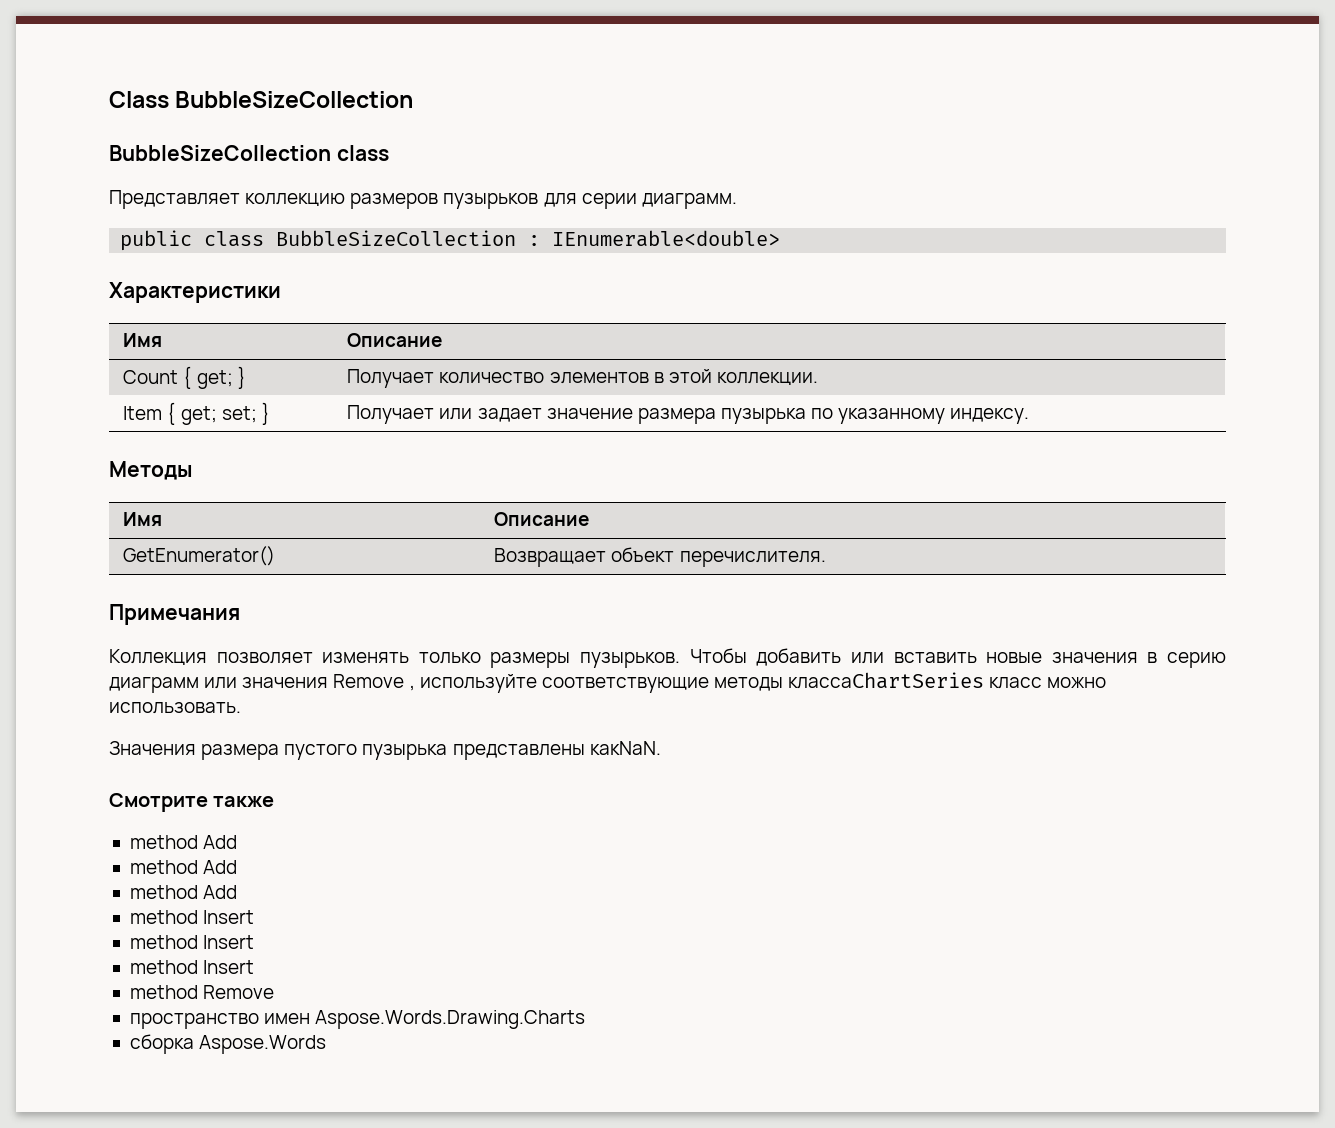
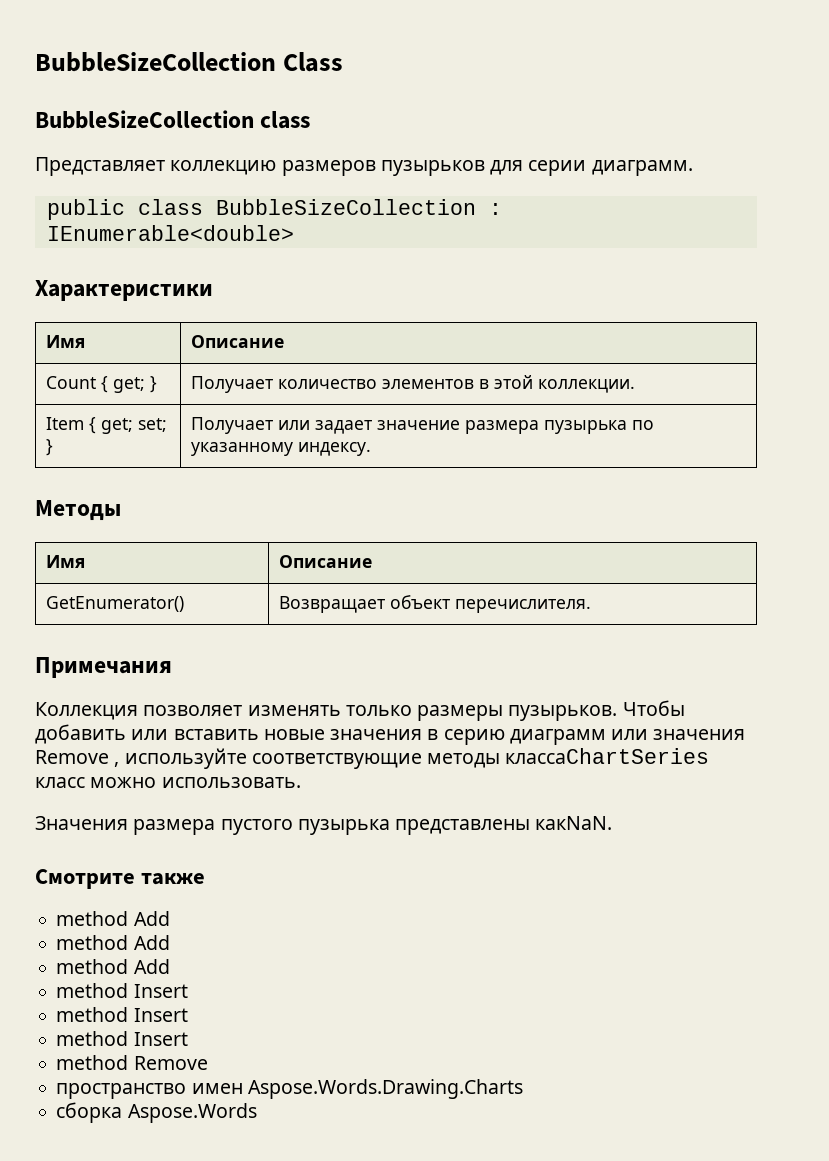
(109, 99) none -> [35,52,276,72] BubbleSizeCollection
[175,91,414,108] BubbleSizeCollection -> (344, 62) none

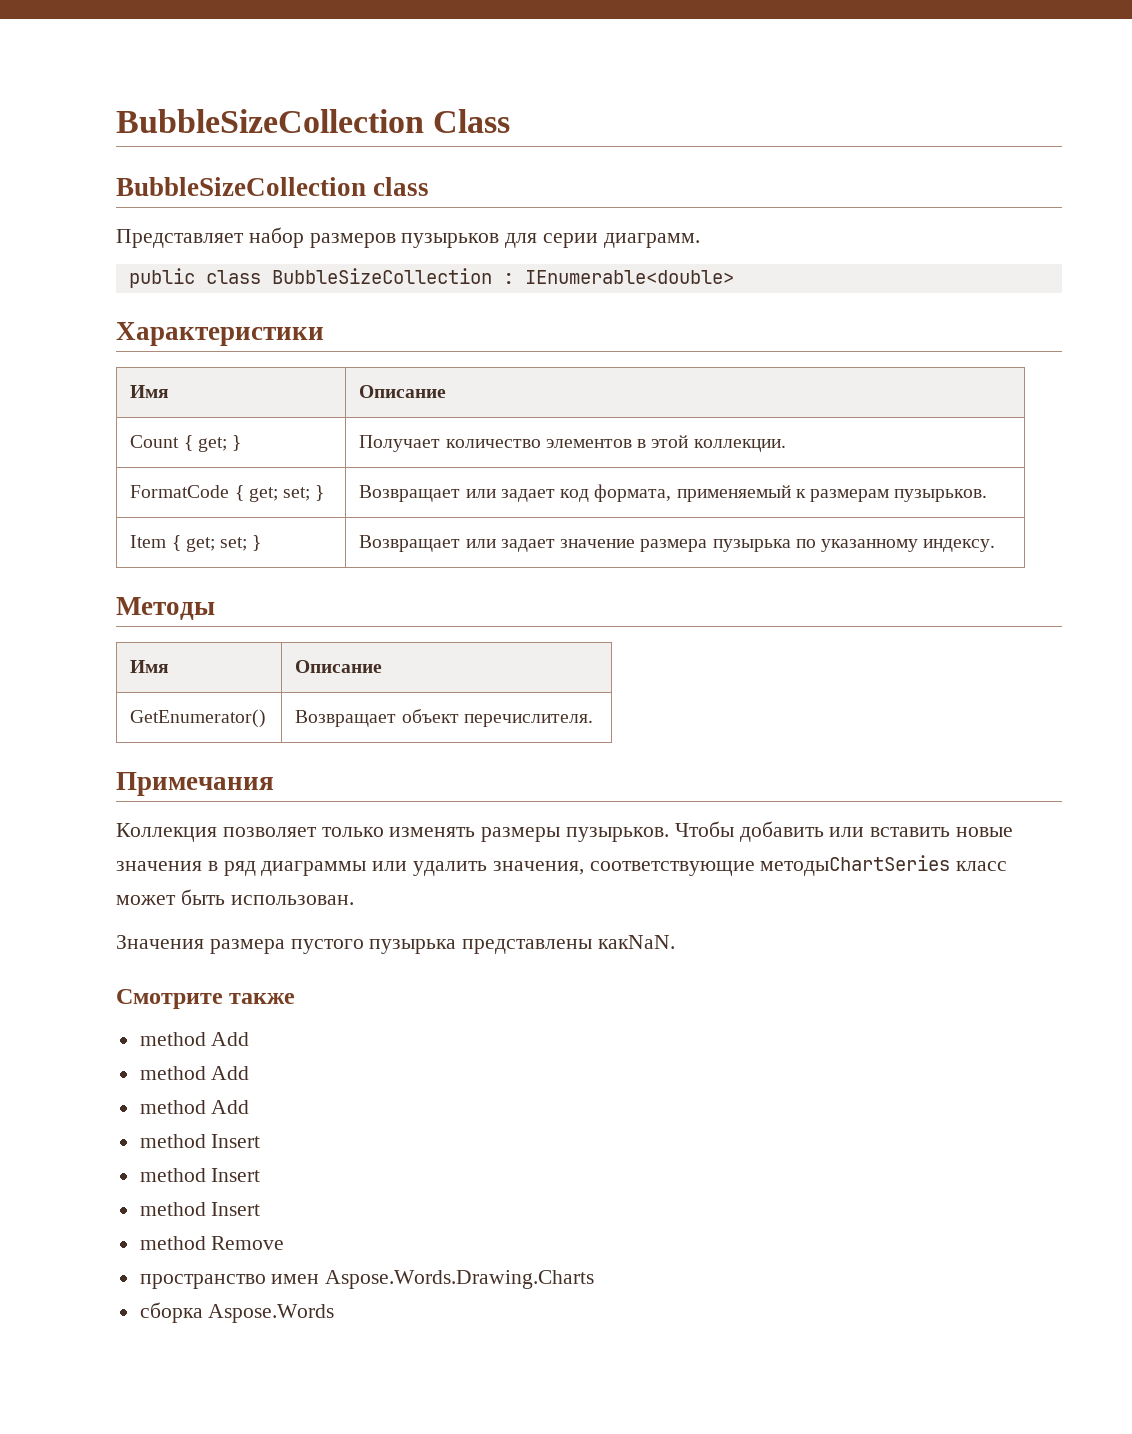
[170,160,277,175] коллекцию -> [248,227,304,248] набор
(636, 386) none -> [130,485,325,502] [359,484,988,502] // FormatCode { get; set; } | Возвращает или задает код формата, применяемый к размерам пузырьков.
[191,417,274,434] Получает -> [359,535,461,552] Возвращает
[247,705,412,716] изменять только -> [321,827,476,837] только изменять
[443,729,746,745] [35,748,710,769] [35,777,301,788] серию диаграмм или значения Remove , используйте соответствующие методы классаChartSeries класс можно использовать. -> [223,855,1008,876] [116,889,354,905] ряд диаграммы или удалить значения, соответствующие методыChartSeries класс может быть использован.

